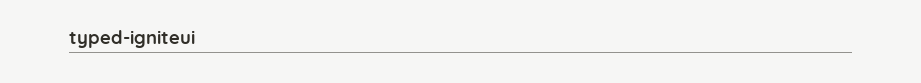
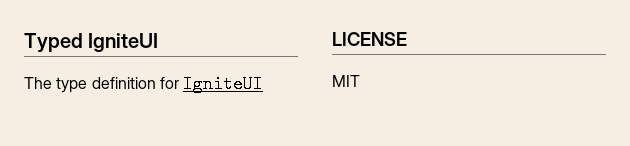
[69,30,195,48] typed-igniteui -> [24,33,159,53] [24,75,264,93] [332,32,407,46] [332,75,360,87] Typed IgniteUI // The type definition for IgniteUI // LICENSE // MIT

